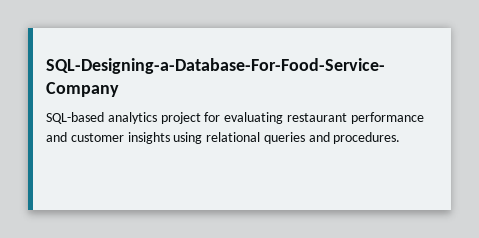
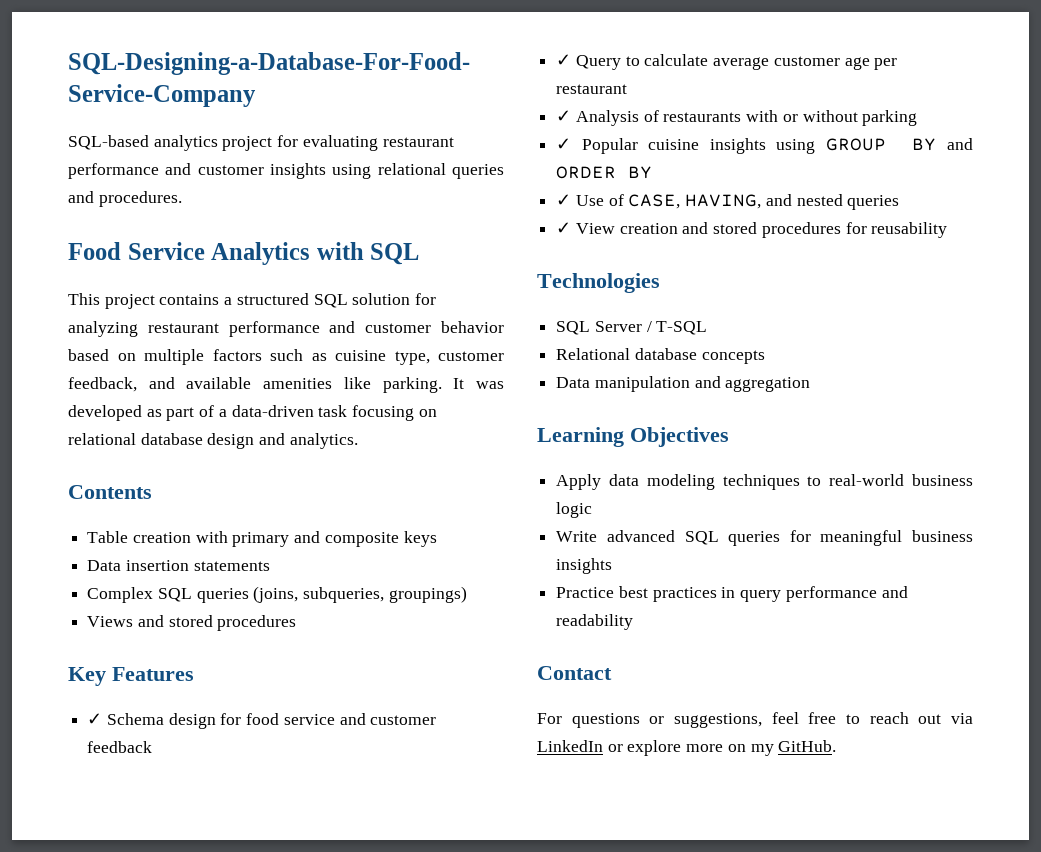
(401, 138) none -> [68,242,420,265] [68,293,437,309] [68,321,505,337] [68,349,504,365] [68,377,505,393] [68,405,437,421] [68,433,358,449] [68,485,152,499] [87,531,437,547] [87,560,270,571] [87,586,467,603] [87,615,297,631] [68,667,194,686] [87,713,437,729] [87,741,153,753] [556,54,898,70] [556,84,628,94] [556,110,918,126] [556,138,973,154] [556,166,653,179] [556,194,900,210] [556,222,948,238] [537,273,660,293] [556,321,708,335] [556,348,765,364] [556,376,811,392] [537,427,729,447] [556,474,973,490] [556,502,593,518] [556,530,973,546] [556,558,613,574] [556,586,908,602] [556,614,634,630] [537,666,612,680] [537,712,973,728] [537,740,837,756] // Food Service Analytics with SQL // This project contains a structured SQL solution for analyzing restaurant performance and customer behavior based on multiple factors such as cuisine type, customer feedback, and available amenities like parking. It was developed as part of a data-driven task focusing on relational database design and analytics. // Contents // Table creation with primary and composite keys // Data insertion statements // Complex SQL queries (joins, subqueries, groupings) // Views and stored procedures // Key Features // ✓ Schema design for food service and customer feedback // ✓ Query to calculate average customer age per restaurant // ✓ Analysis of restaurants with or without parking // ✓ Popular cuisine insights using GROUP BY and ORDER BY // ✓ Use of CASE, HAVING, and nested queries // ✓ View creation and stored procedures for reusability // Technologies // SQL Server / T-SQL // Relational database concepts // Data manipulation and aggregation // Learning Objectives // Apply data modeling techniques to real-world business logic // Write advanced SQL queries for meaningful business insights // Practice best practices in query performance and readability // Contact // For questions or suggestions, feel free to reach out via LinkedIn or explore more on my GitHub.

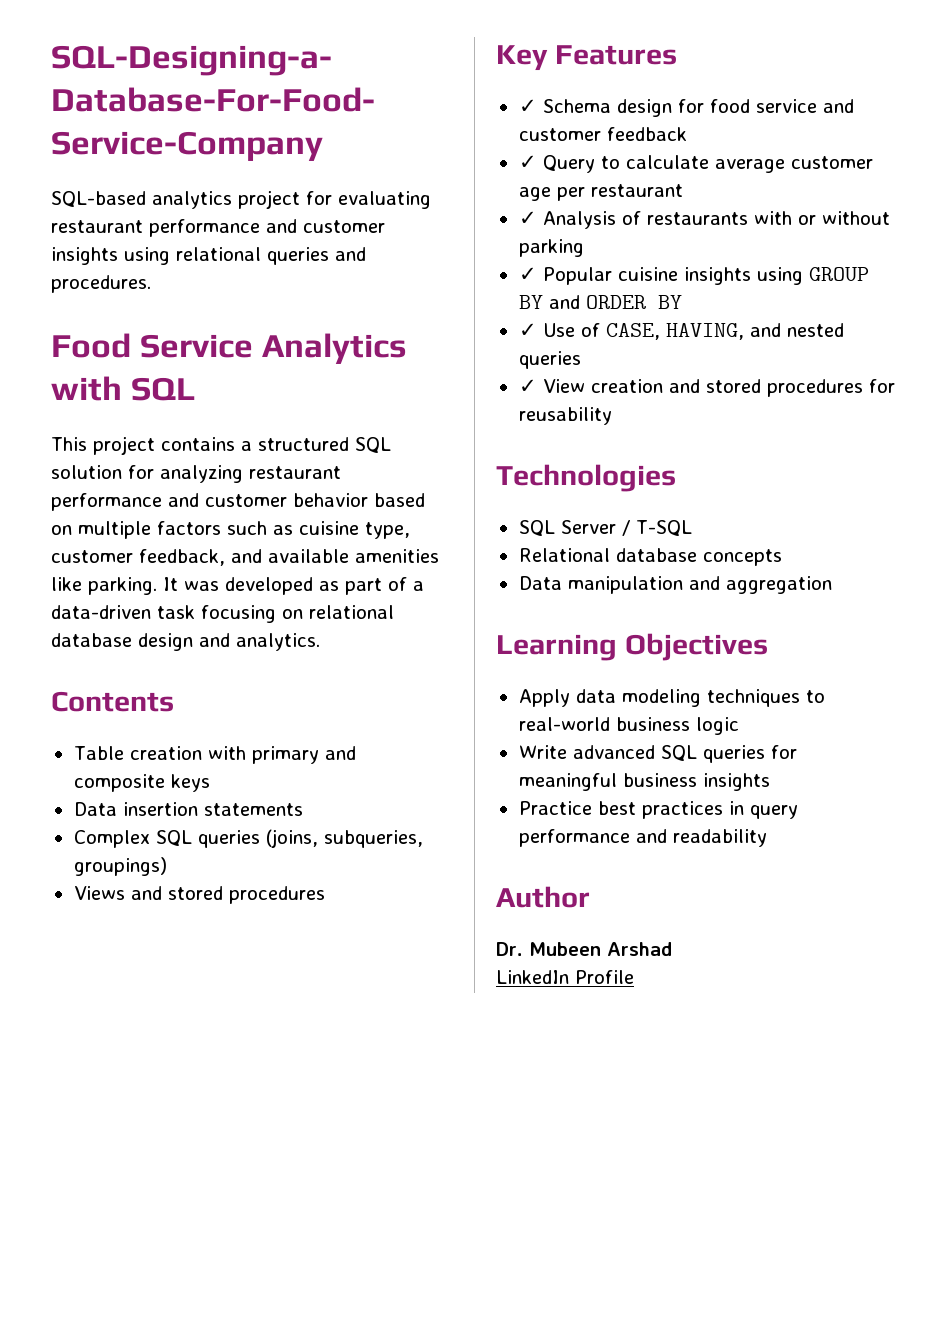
[537,666,612,680] [537,712,973,728] [537,740,837,756] Contact // For questions or suggestions, feel free to reach out via LinkedIn or explore more on my GitHub. -> [496,886,590,908] [496,942,672,956] [496,970,634,984] Author // Dr. Mubeen Arshad // LinkedIn Profile

